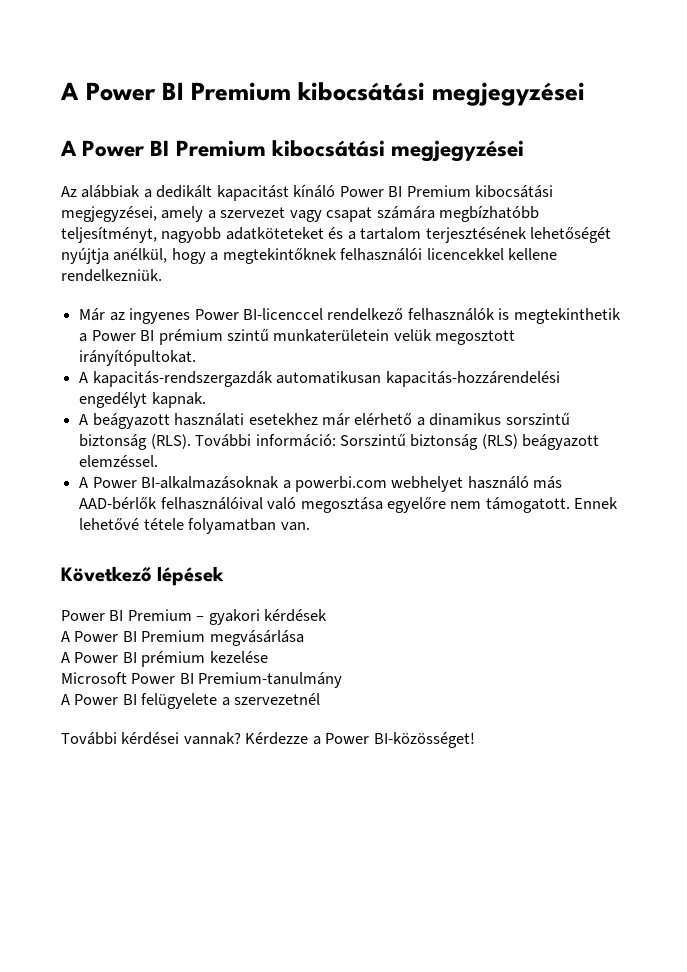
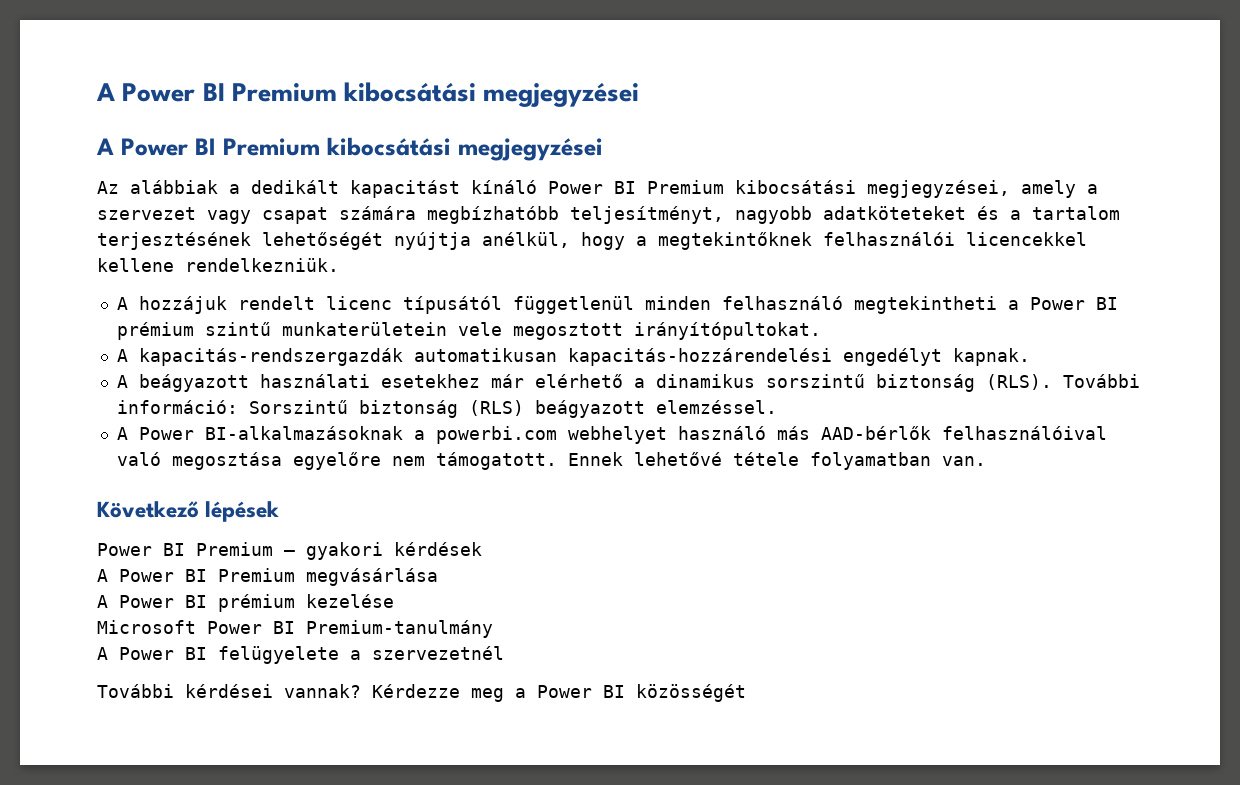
[79,308,621,324] Már az ingyenes Power BI-licenccel rendelkező felhasználók is megtekinthetik -> [116,296,997,314] A hozzájuk rendelt licenc típusától függetlenül minden felhasználó megtekintheti
[393,329,432,341] velük -> [457,322,502,336] vele
[312,732,475,748] a Power BI-közösséget! -> [471,684,746,702] meg a Power BI közösségét

